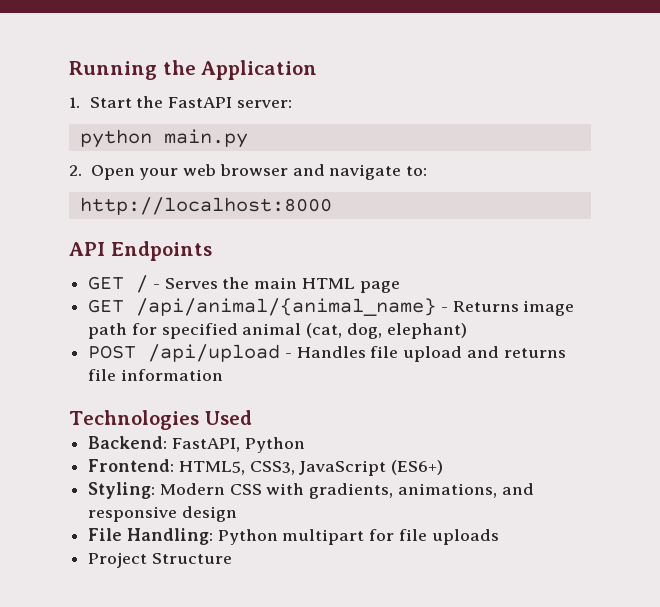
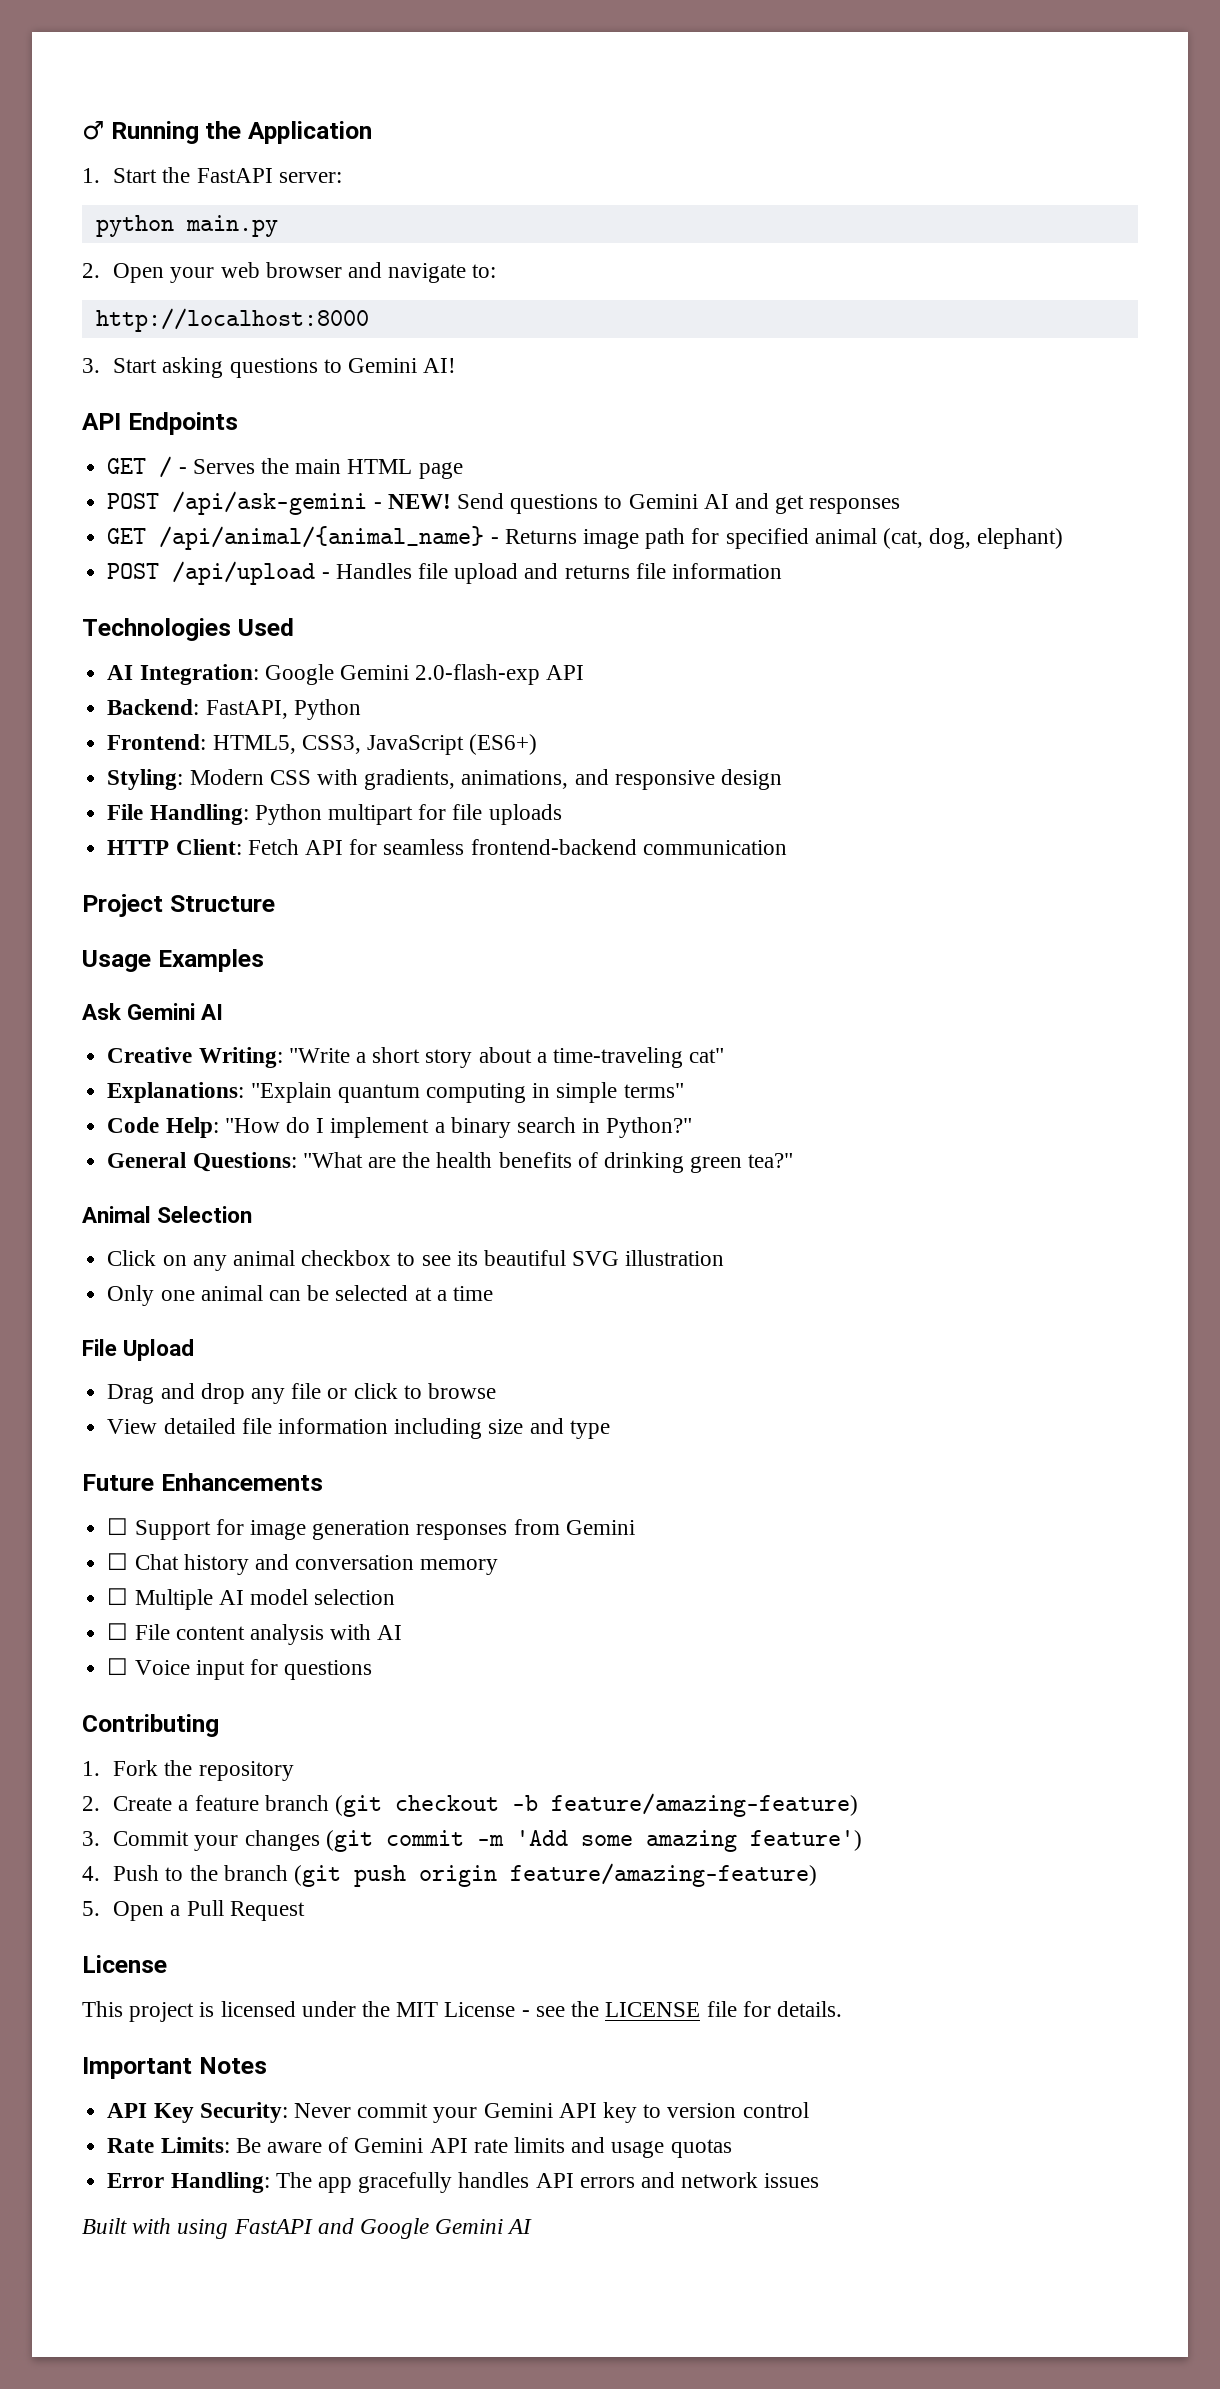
(69, 70) none -> [82,121,104,140] ♂
(332, 206) none -> [82,357,457,378] // 3. Start asking questions to Gemini AI!
(400, 287) none -> [107,491,901,515] // POST /api/ask-gemini - NEW! Send questions to Gemini AI and get responses
(252, 417) none -> [107,664,585,685] // AI Integration: Google Gemini 2.0-flash-exp API
[88,552,232,568] Project Structure -> [107,839,787,855] [82,894,275,917] [82,949,264,972] [82,1003,224,1020] [107,1047,725,1068] [107,1082,684,1103] [107,1117,693,1138] [107,1152,794,1173] [82,1206,253,1223] [107,1250,725,1271] [107,1285,493,1306] [82,1339,195,1361] [107,1383,496,1404] [107,1418,610,1439] [82,1473,323,1491] [107,1518,635,1540] [107,1553,499,1575] [107,1588,396,1610] [107,1623,403,1645] [107,1658,373,1680] [82,1714,219,1737] [82,1760,294,1781] [82,1793,858,1817] [82,1830,862,1852] [82,1863,817,1887] [82,1900,305,1921] [82,1955,167,1973] [82,2001,842,2022] [82,2057,267,2079] [107,2102,809,2123] [107,2137,732,2158] [107,2172,820,2193] [82,2218,533,2239] HTTP Client: Fetch API for seamless frontend-backend communication // Project Structure // Usage Examples // Ask Gemini AI // Creative Writing: "Write a short story about a time-traveling cat" // Explanations: "Explain quantum computing in simple terms" // Code Help: "How do I implement a binary search in Python?" // General Questions: "What are the health benefits of drinking green tea?" // Animal Selection // Click on any animal checkbox to see its beautiful SVG illustration // Only one animal can be selected at a time // File Upload // Drag and drop any file or click to browse // View detailed file information including size and type // Future Enhancements // ☐ Support for image generation responses from Gemini // ☐ Chat history and conversation memory // ☐ Multiple AI model selection // ☐ File content analysis with AI // ☐ Voice input for questions // Contributing // 1. Fork the repository // 2. Create a feature branch (git checkout -b feature/amazing-feature) // 3. Commit your changes (git commit -m 'Add some amazing feature') // 4. Push to the branch (git push origin feature/amazing-feature) // 5. Open a Pull Request // License // This project is licensed under the MIT License - see the LICENSE file for details. // Important Notes // API Key Security: Never commit your Gemini API key to version control // Rate Limits: Be aware of Gemini API rate limits and usage quotas // Error Handling: The app gracefully handles API errors and network issues // Built with using FastAPI and Google Gemini AI

